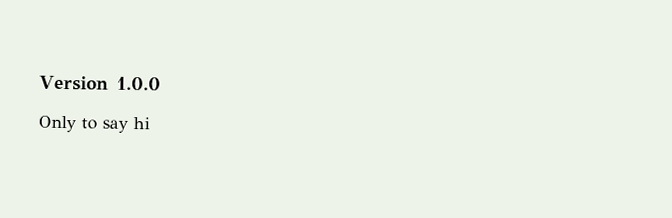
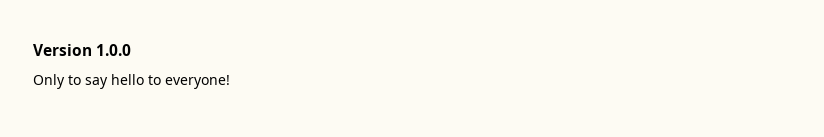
[133,117,150,130] hi -> [111,74,230,89] hello to everyone!

